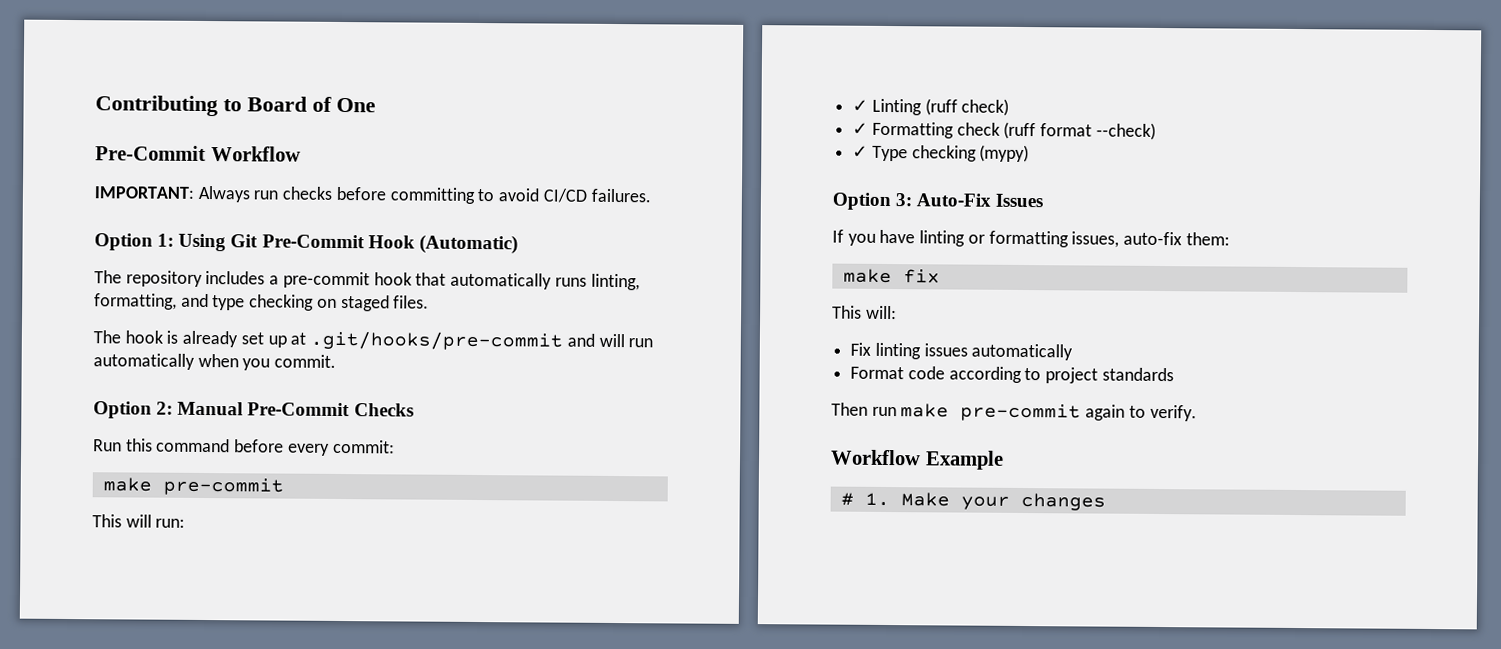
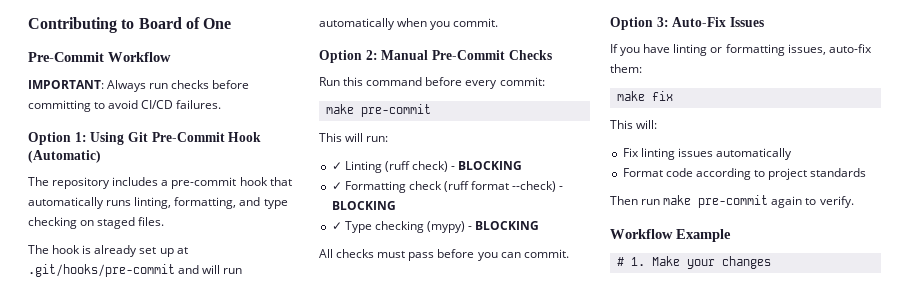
(1010, 107) none -> [451,161,523,170] - BLOCKING
(1156, 131) none -> [559,186,564,190] [331,201,396,210] - BLOCKING
(1030, 153) none -> [468,221,540,230] [319,249,569,261] - BLOCKING // All checks must pass before you can commit.

